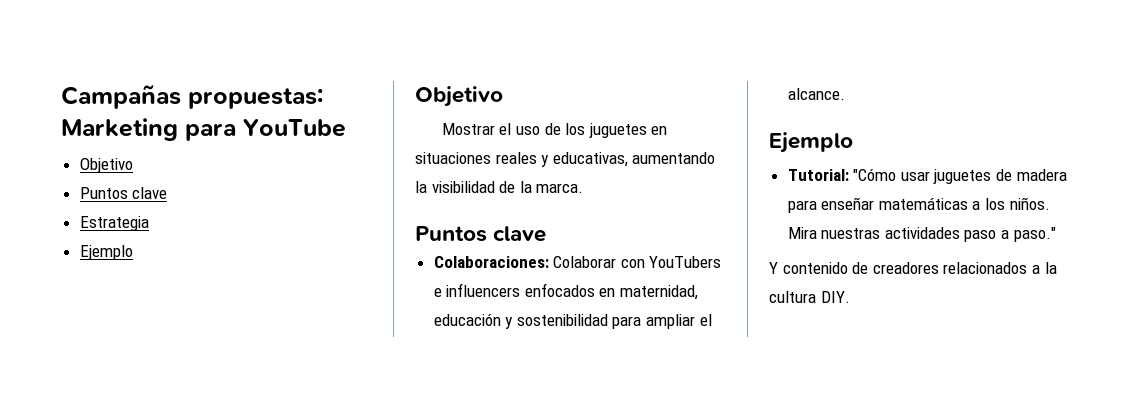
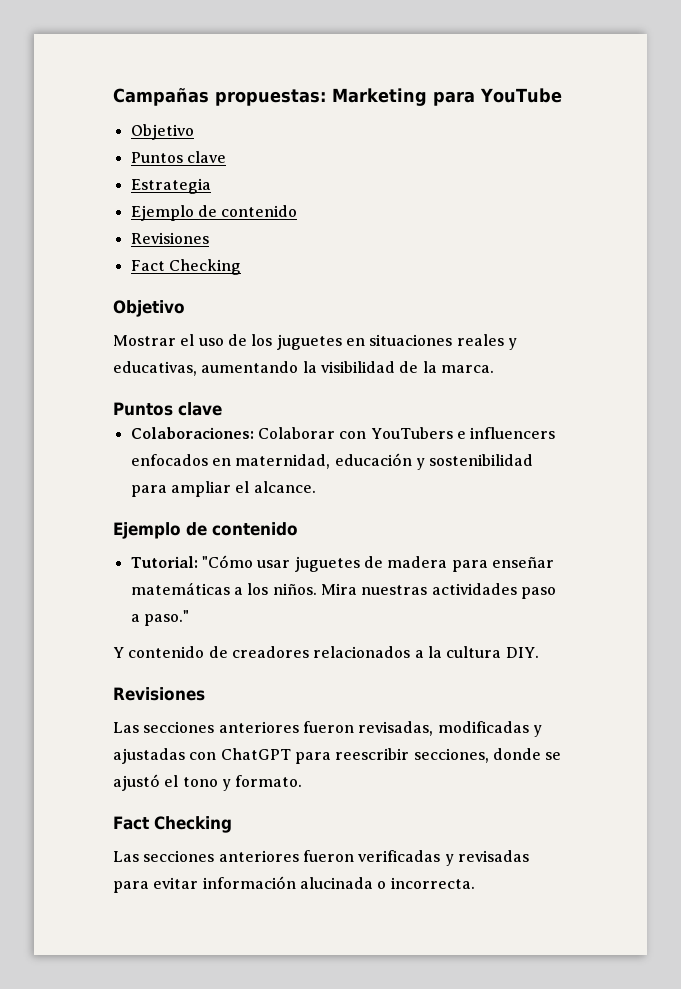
(133, 252) none -> [197,205,298,217] [130,232,209,244] [130,259,241,275] de contenido // Revisiones // Fact Checking
(853, 142) none -> [186,522,298,536] de contenido
(850, 297) none -> [113,687,205,701] [113,721,542,737] [113,748,562,764] [113,774,303,791] [113,816,232,833] [113,850,529,866] [113,876,475,893] // Revisiones // Las secciones anteriores fueron revisadas, modificadas y ajustadas con ChatGPT para reescribir secciones, donde se ajustó el tono y formato. // Fact Checking // Las secciones anteriores fueron verificadas y revisadas para evitar información alucinada o incorrecta.

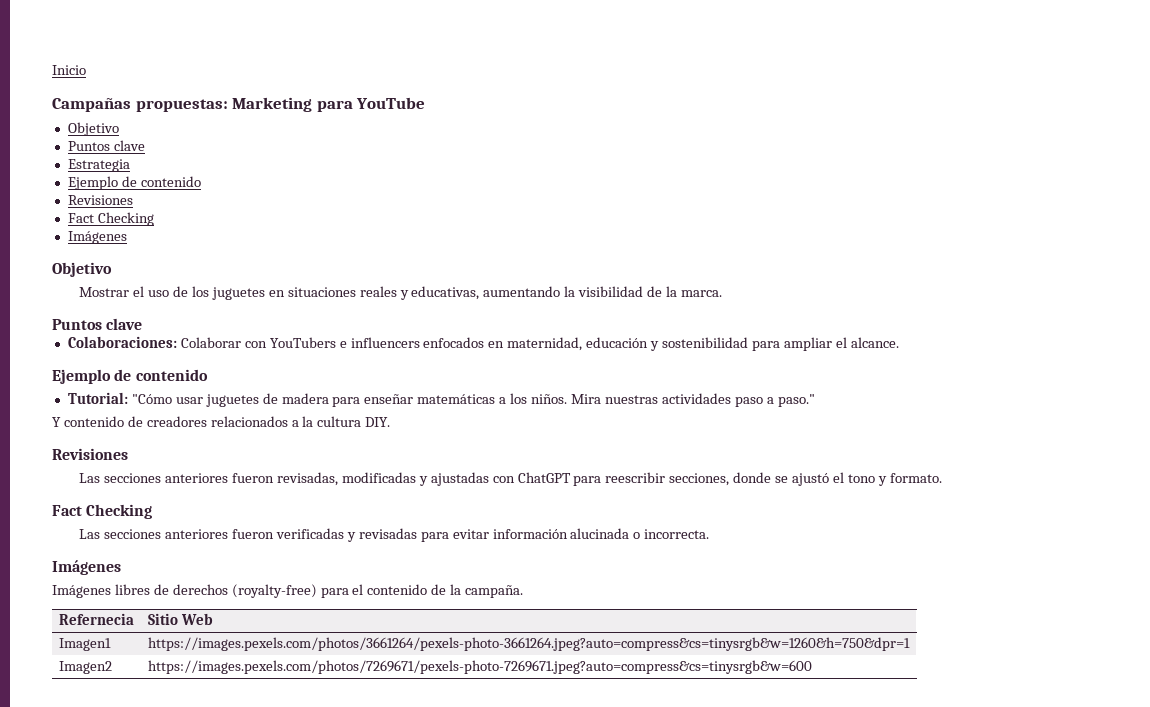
(113, 97) none -> [52,65,86,75] Inicio //
(241, 267) none -> [67,231,127,244] // Imágenes
(475, 883) none -> [52,560,121,575] [52,584,524,598] [58,613,134,625] [147,613,213,625] [58,638,111,651] [147,637,910,651] [58,661,112,674] [147,660,812,674] // Imágenes // Imágenes libres de derechos (royalty-free) para el contenido de la campaña. // Refernecia | Sitio Web // Imagen1 | https://images.pexels.com/photos/3661264/pexels-photo-3661264.jpeg?auto=compress&cs=tinysrgb&w=1260&h=750&dpr=1 // Imagen2 | https://images.pexels.com/photos/7269671/pexels-photo-7269671.jpeg?auto=compress&cs=tinysrgb&w=600

